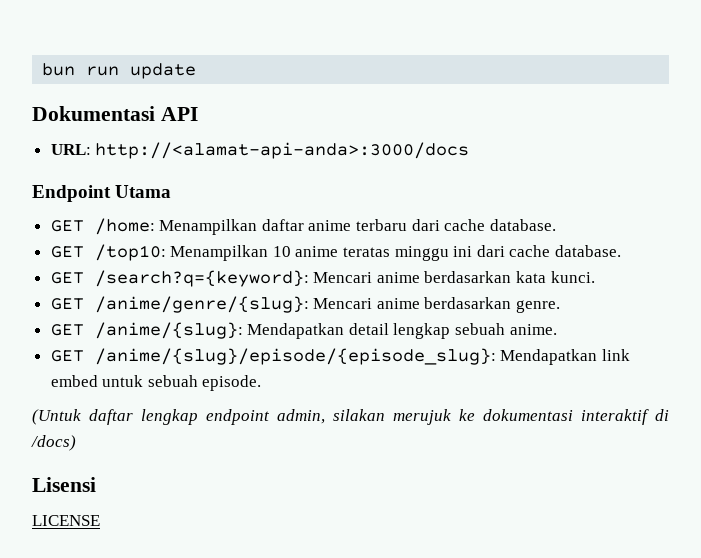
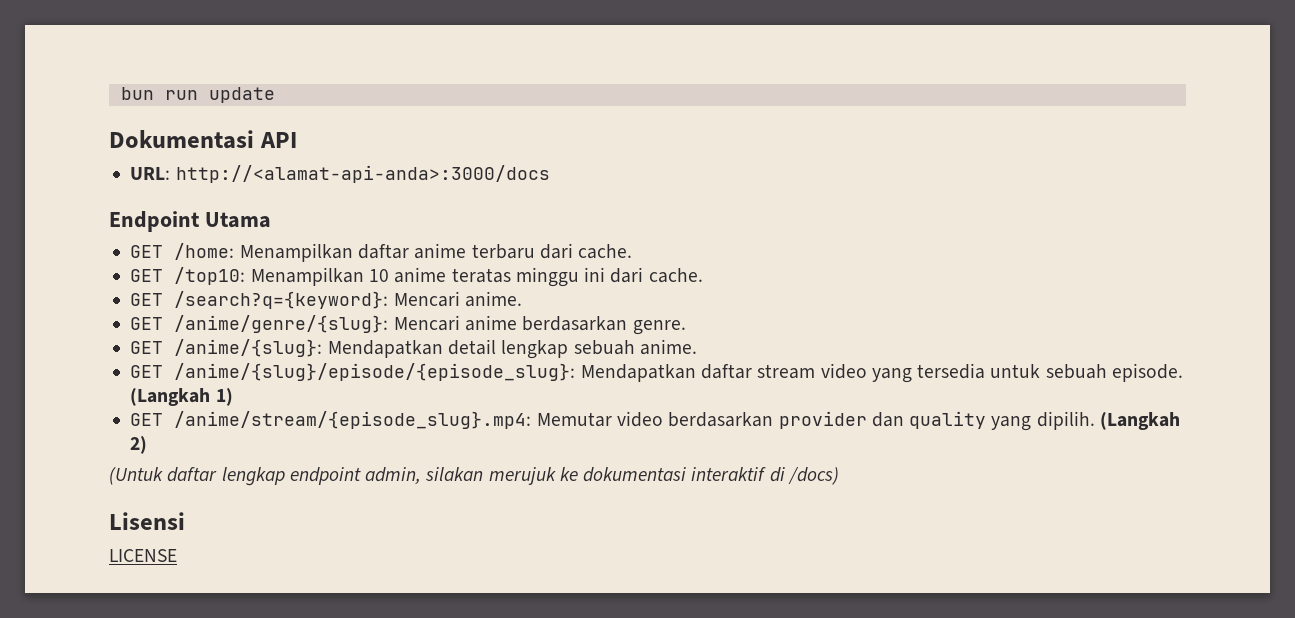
[444,219,556,231] cache database. -> [578,244,633,259] cache.
[509,245,622,257] cache database. -> [648,268,703,283] cache.
[376,271,595,283] anime berdasarkan kata kunci. -> [464,291,522,307] anime.
[601,349,630,361] [50,375,262,391] link embed untuk sebuah episode. -> [700,363,1183,383] [130,388,233,406] [130,411,1180,431] [130,436,148,454] daftar stream video yang tersedia untuk sebuah episode. (Langkah 1) // GET /anime/stream/{episode_slug}.mp4: Memutar video berdasarkan provider dan quality yang dipilih. (Langkah 2)

